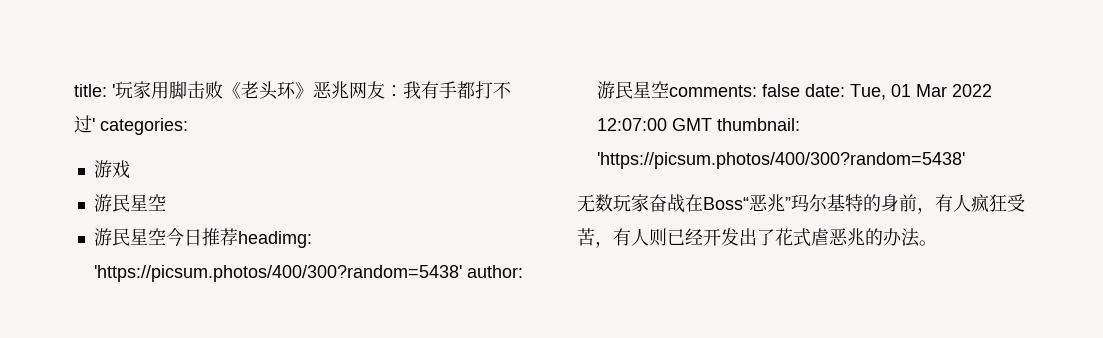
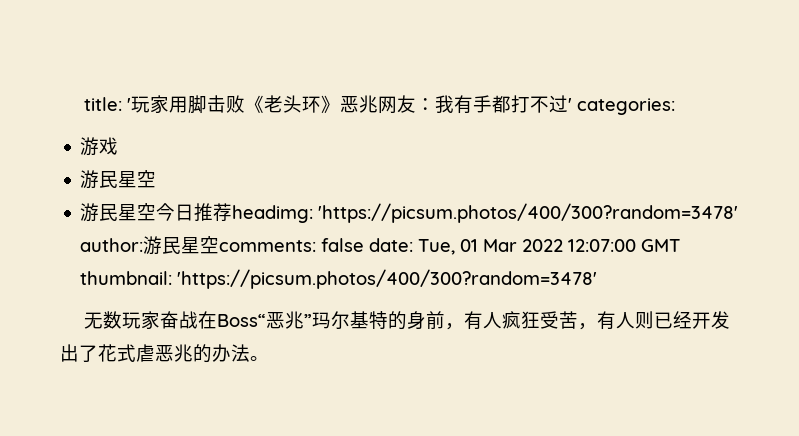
[93,265,462,282] 'https://picsum.photos/400/300?random=5438' -> [318,203,739,223] 'https://picsum.photos/400/300?random=3478'
[596,152,965,169] 'https://picsum.photos/400/300?random=5438' -> [177,269,598,289] 'https://picsum.photos/400/300?random=3478'

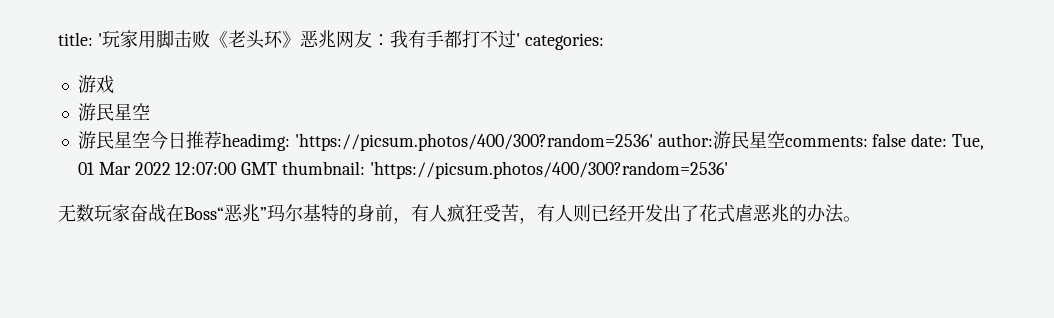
[318,203,739,223] 'https://picsum.photos/400/300?random=3478' -> [294,133,653,151] 'https://picsum.photos/400/300?random=2536'
[177,269,598,289] 'https://picsum.photos/400/300?random=3478' -> [369,161,728,179] 'https://picsum.photos/400/300?random=2536'

